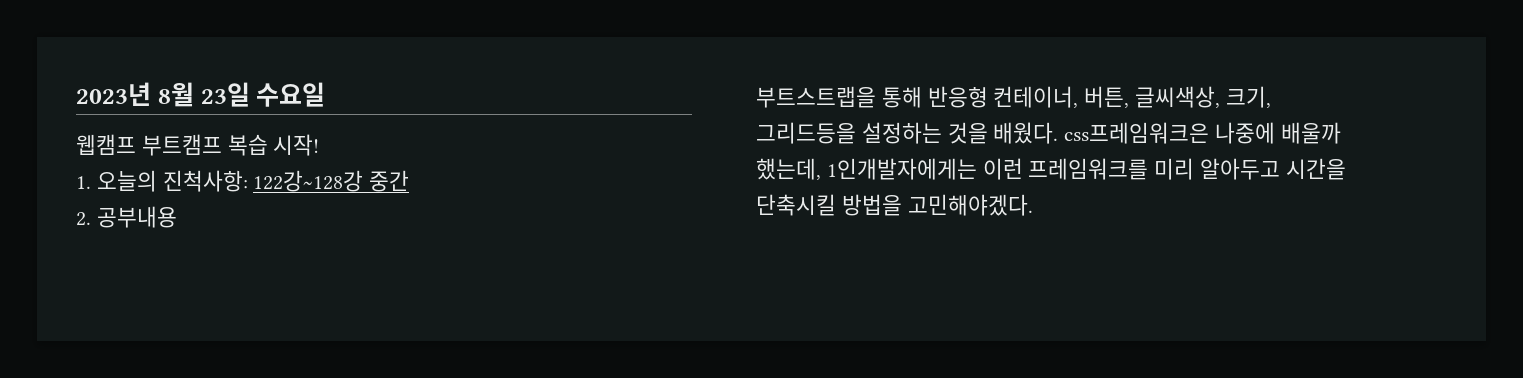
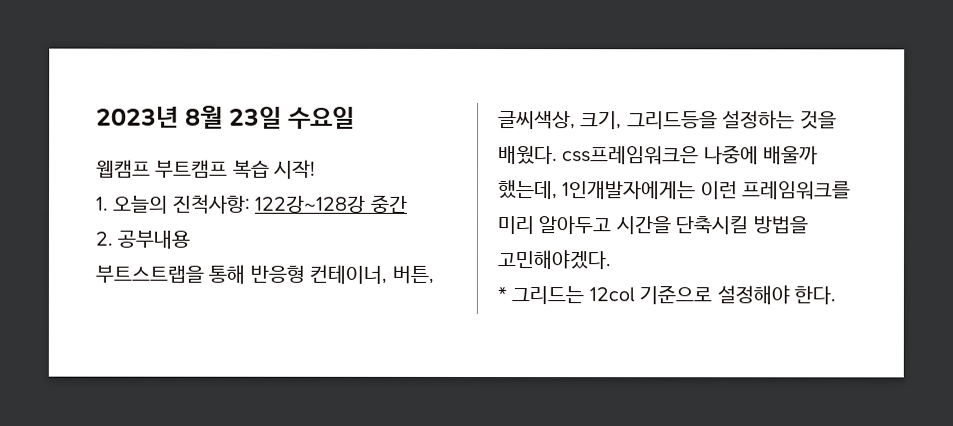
(1033, 205) none -> [497,285,836,305] // * 그리드는 12col 기준으로 설정해야 한다.

